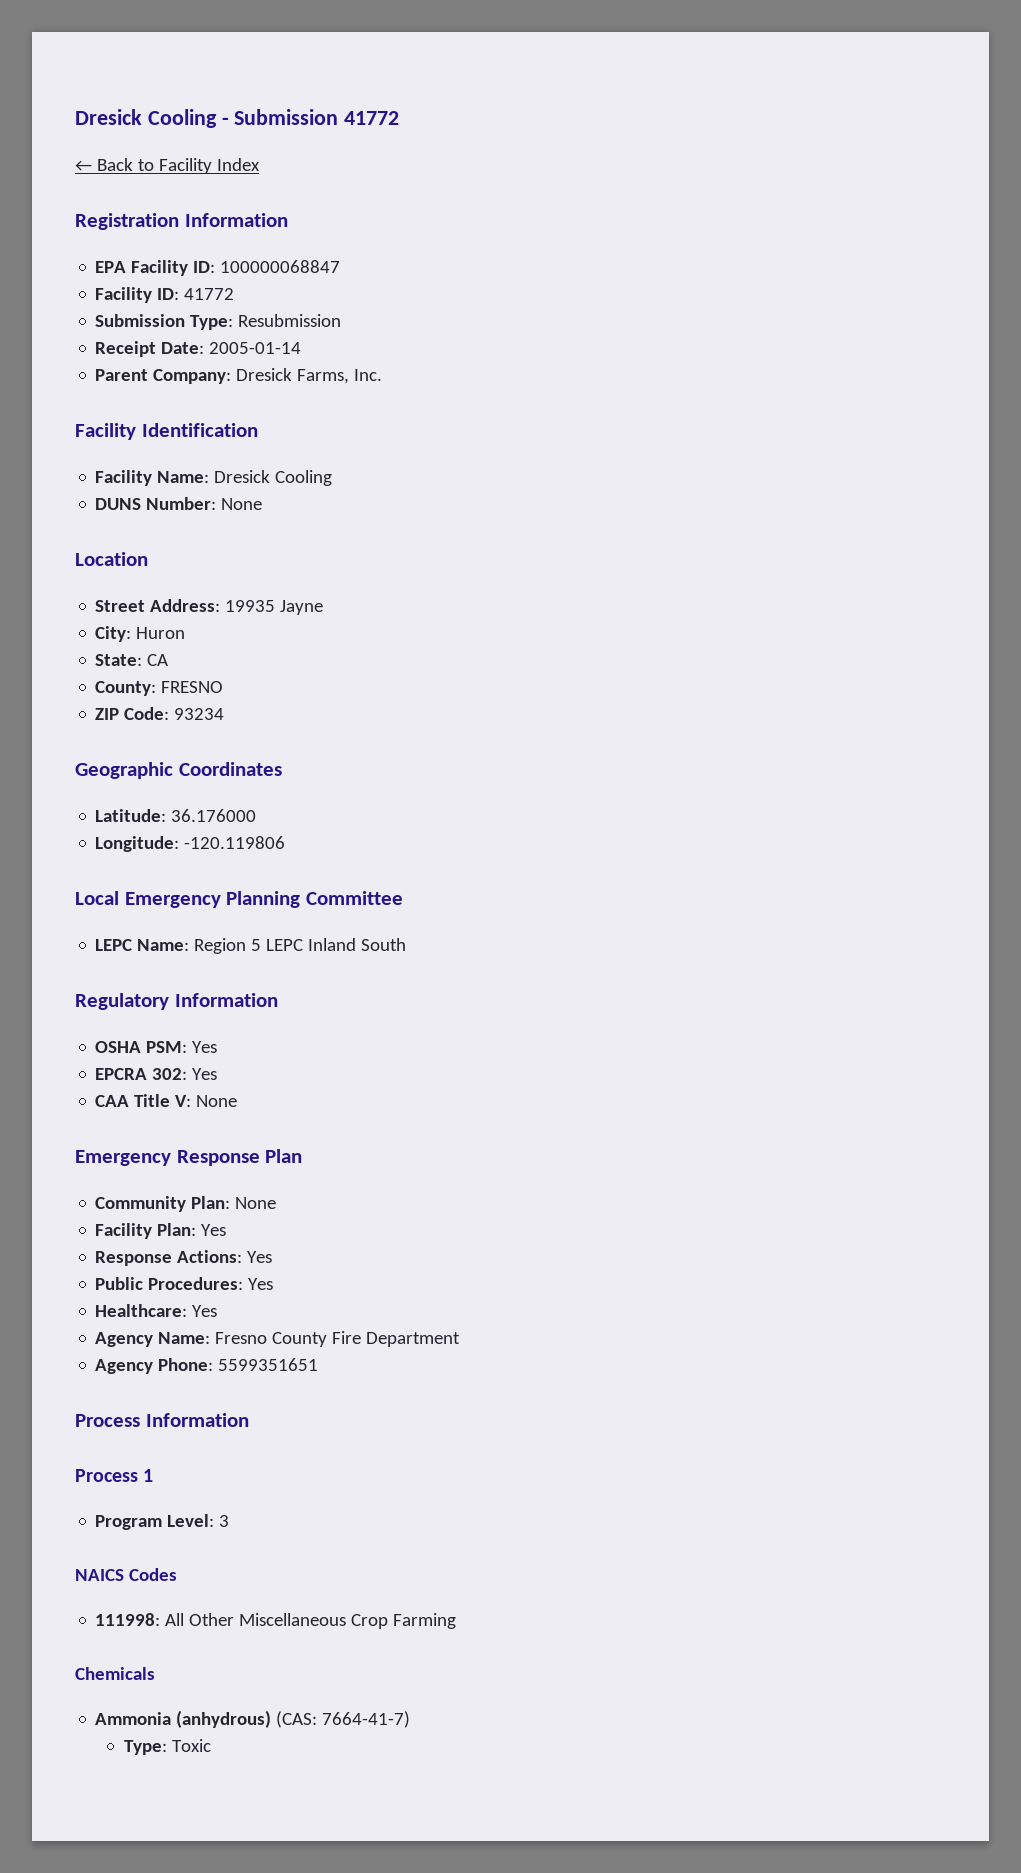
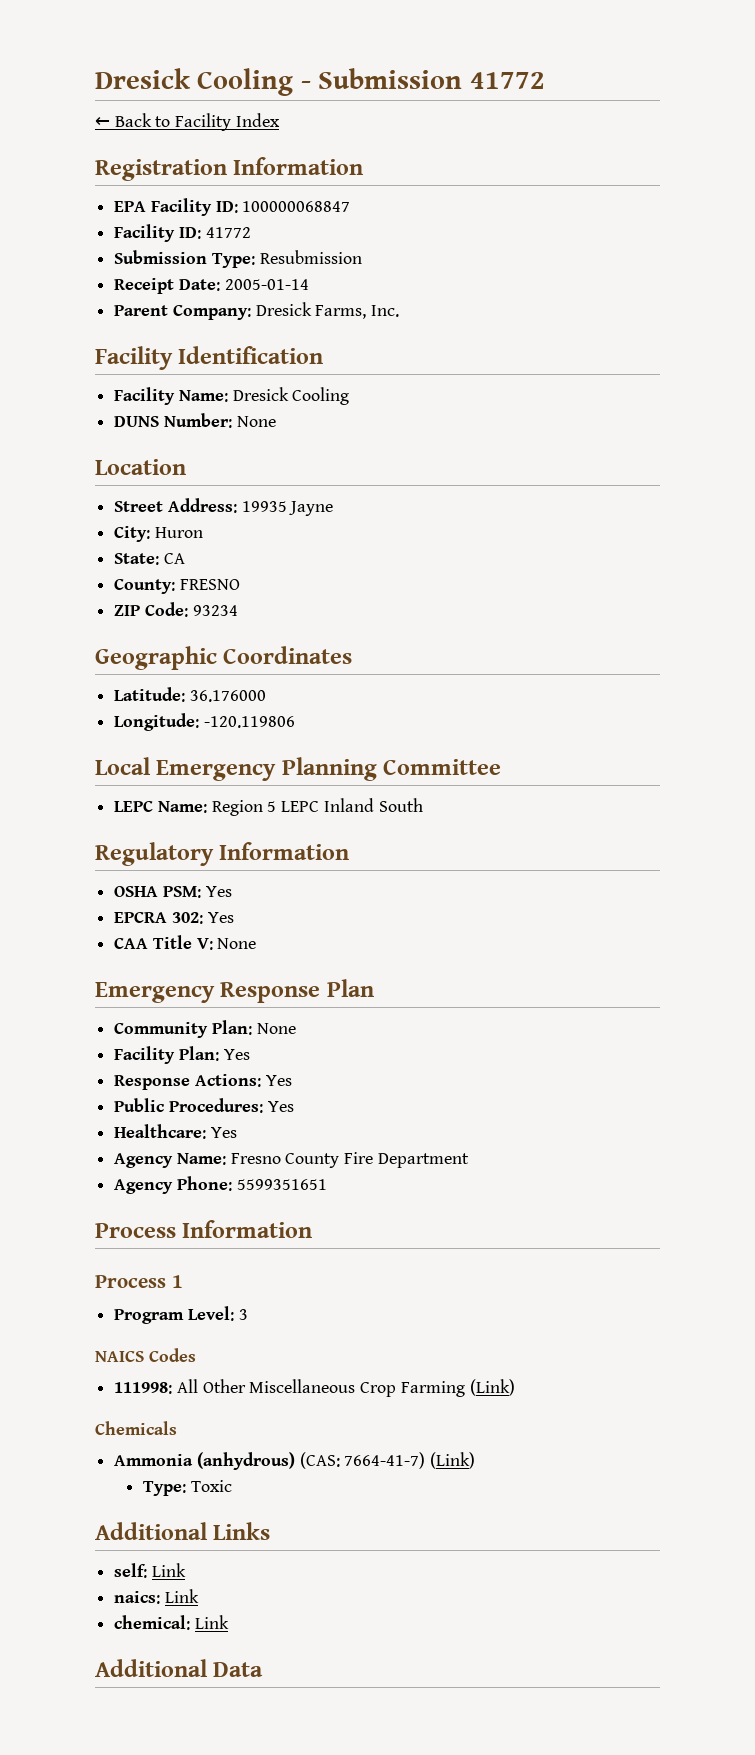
(457, 1621) none -> [469,1379,515,1396] (Link)
(411, 1719) none -> [430,1452,476,1469] (Link)
(211, 1745) none -> [95,1522,271,1540] [114,1563,186,1578] [114,1589,199,1604] [114,1615,229,1630] [95,1659,264,1677] // Additional Links // self: Link // naics: Link // chemical: Link // Additional Data

